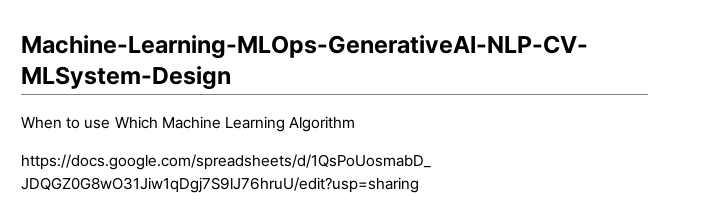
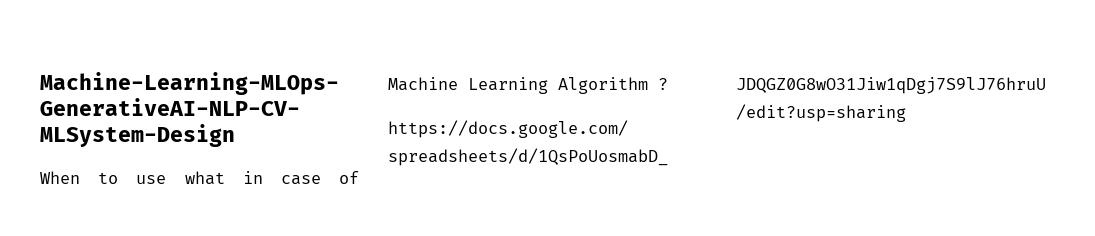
[114,116,158,129] Which -> [184,171,359,185] what in case of
(356, 124) none -> [658,78,668,90] ?

